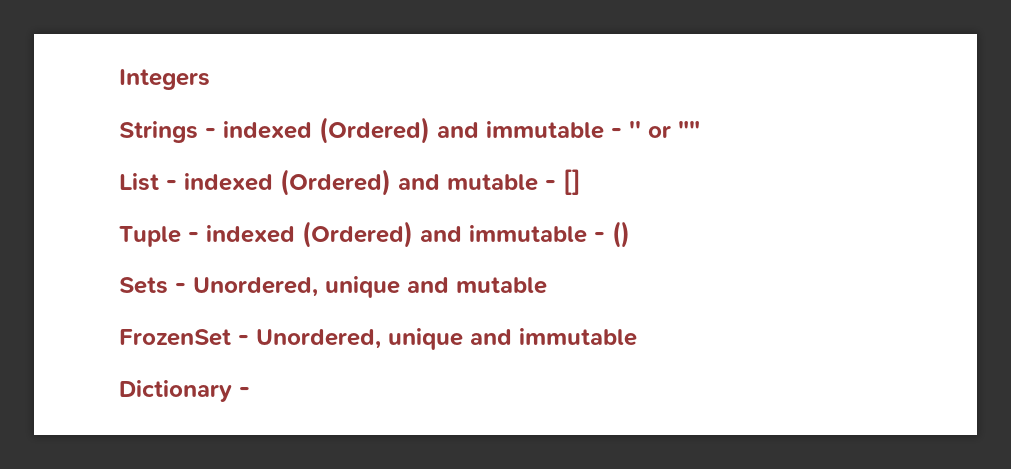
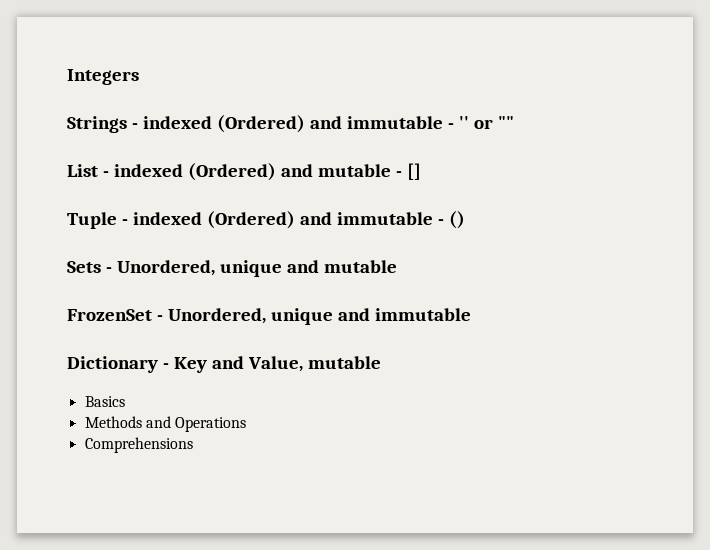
(250, 392) none -> [173,356,381,373] [84,396,125,407] [84,416,247,432] [84,437,193,453] Key and Value, mutable // Basics // Methods and Operations // Comprehensions

